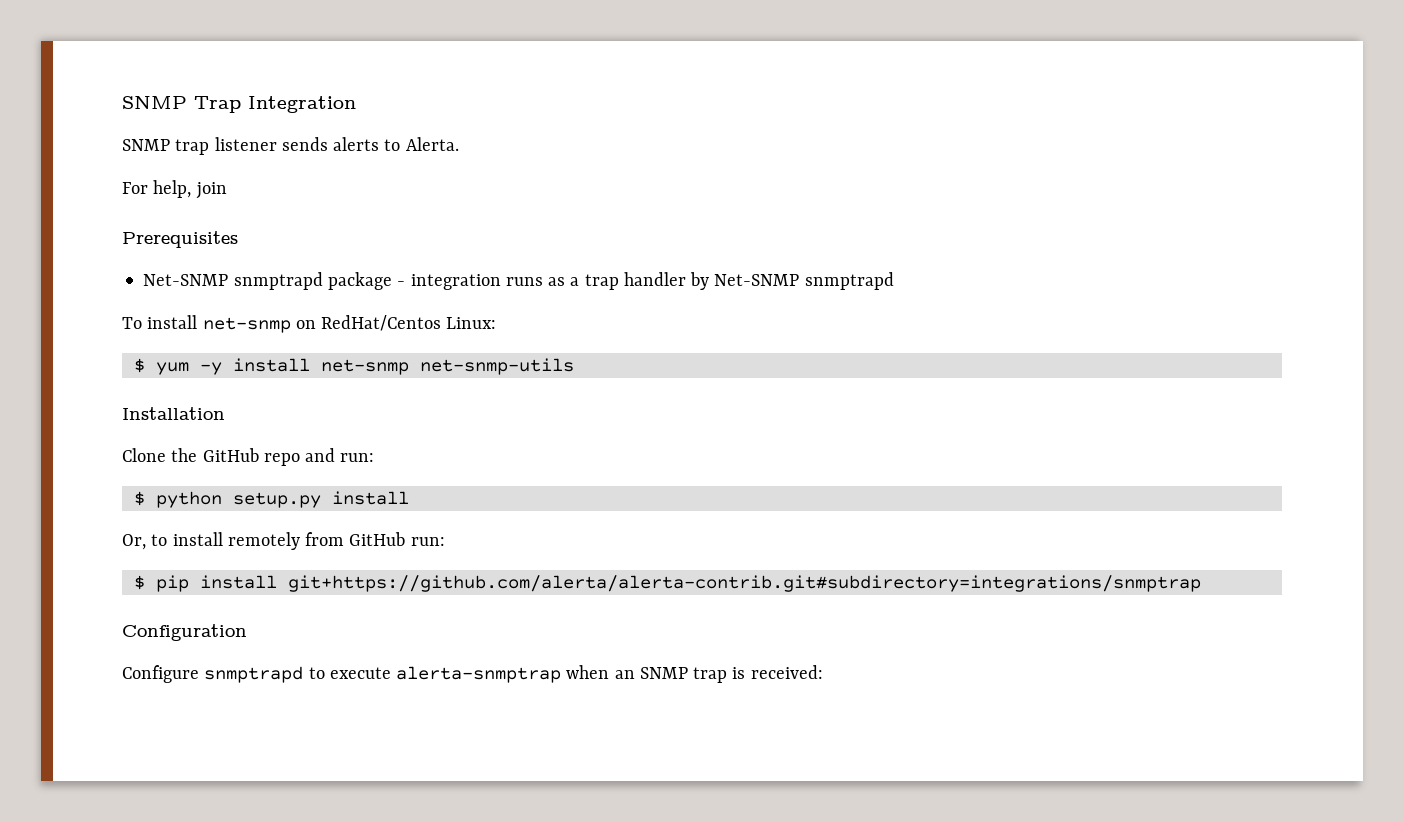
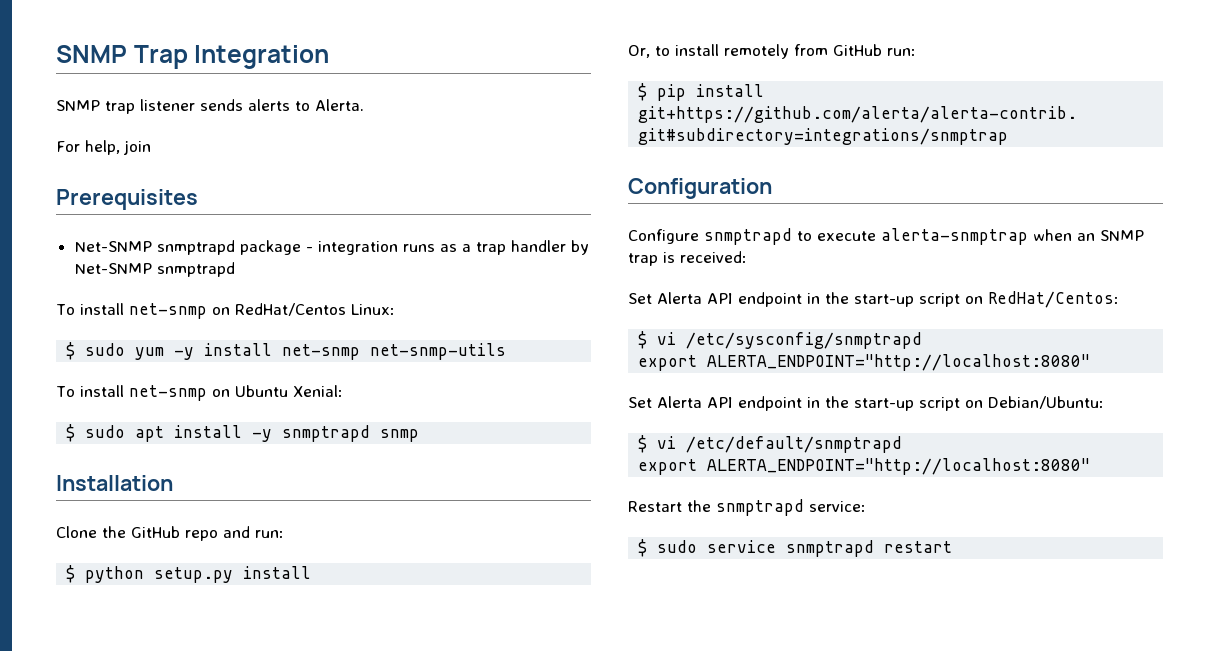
(145, 365) none -> [85,343,126,356] sudo
(574, 366) none -> [56,385,343,401] [66,424,420,442] // To install net-snmp on Ubuntu Xenial: // $ sudo apt install -y snmptrapd snmp
(823, 672) none -> [628,291,1119,308] [638,331,923,349] [638,354,1091,371] [628,396,1104,411] [638,435,903,453] [638,458,1091,475] [628,499,866,516] [638,539,953,557] // Set Alerta API endpoint in the start-up script on RedHat/Centos: // $ vi /etc/sysconfig/snmptrapd // export ALERTA_ENDPOINT="http://localhost:8080" // Set Alerta API endpoint in the start-up script on Debian/Ubuntu: // $ vi /etc/default/snmptrapd // export ALERTA_ENDPOINT="http://localhost:8080" // Restart the snmptrapd service: // $ sudo service snmptrapd restart

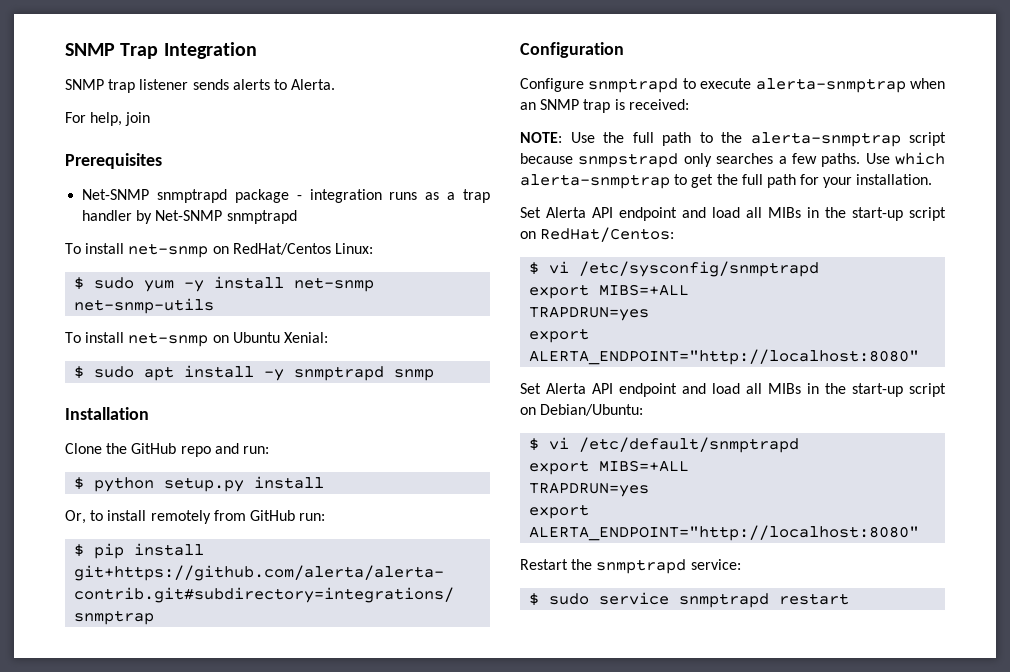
[628,292,802,307] // Set Alerta API endpoint -> [520,132,946,147] [520,152,945,168] [520,174,933,189] [520,207,801,221] // NOTE: Use the full path to the alerta-snmptrap script because snmpstrapd only searches a few paths. Use which alerta-snmptrap to get the full path for your installation. // Set Alerta API endpoint and load all MIBs
(923, 340) none -> [529,284,690,299] [529,306,650,321] // export MIBS=+ALL // TRAPDRUN=yes
(802, 403) none -> [682,383,801,394] and load all MIBs
(903, 444) none -> [529,460,690,475] [529,482,650,497] // export MIBS=+ALL // TRAPDRUN=yes

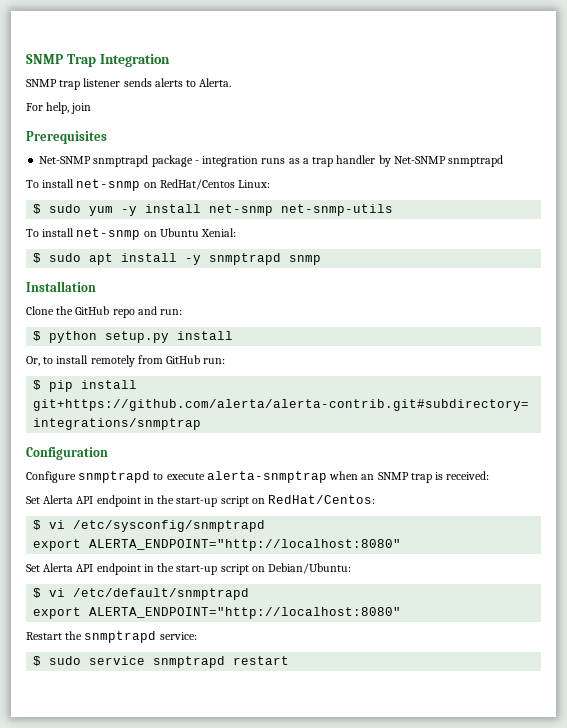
[520,132,946,147] [520,152,945,168] [520,174,933,189] [520,207,801,221] // NOTE: Use the full path to the alerta-snmptrap script because snmpstrapd only searches a few paths. Use which alerta-snmptrap to get the full path for your installation. // Set Alerta API endpoint and load all MIBs -> [26,495,141,507] // Set Alerta API endpoint
[529,284,690,299] [529,306,650,321] // export MIBS=+ALL // TRAPDRUN=yes -> (266, 526) none
[682,383,801,394] and load all MIBs -> (141, 569) none
[529,460,690,475] [529,482,650,497] // export MIBS=+ALL // TRAPDRUN=yes -> (250, 594) none

